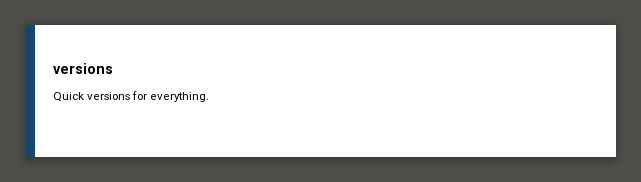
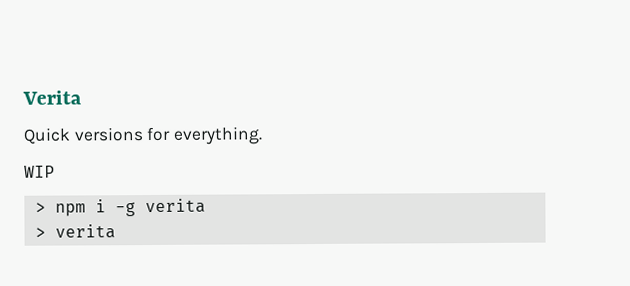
[53,63,113,74] versions -> [22,90,82,105] Verita
(210, 97) none -> [24,165,55,178] [34,198,206,217] [34,224,116,239] // WIP // > npm i -g verita // > verita

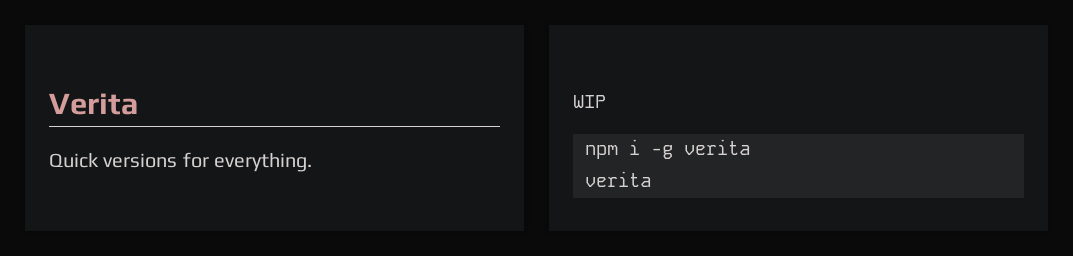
[34,202,46,213] > -> (606, 101) none
[34,227,46,238] > -> (750, 147) none

